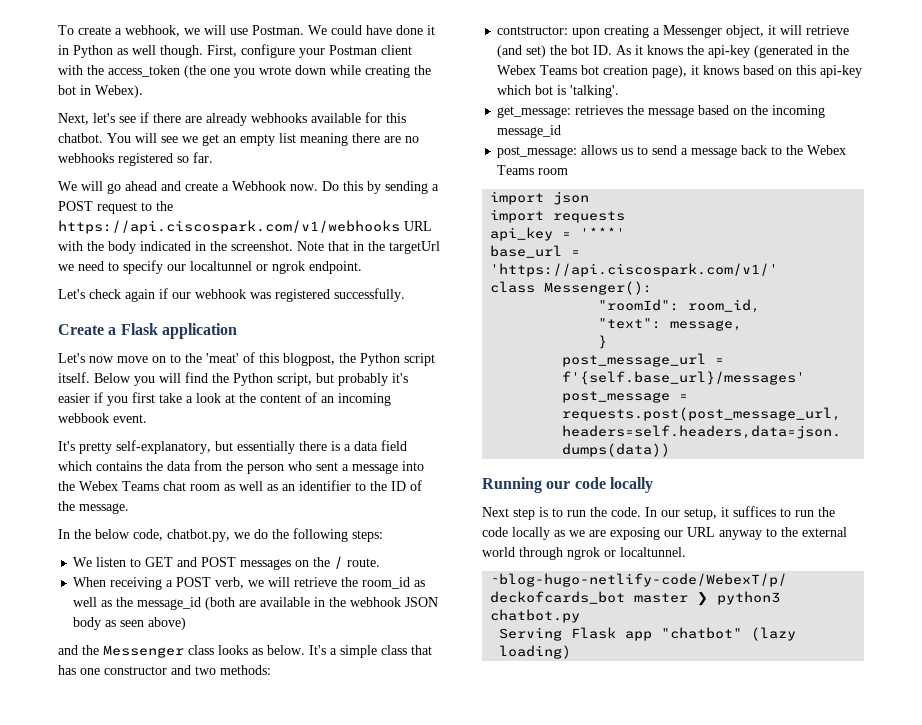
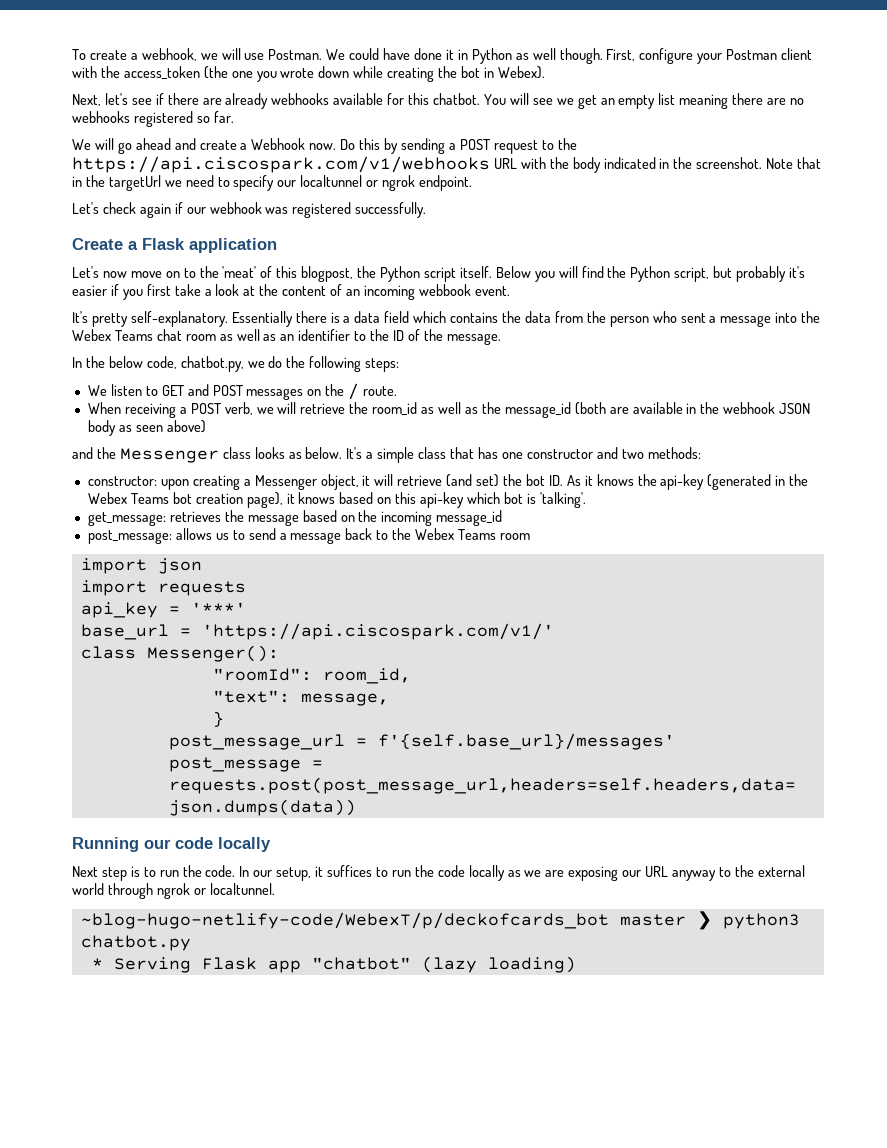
[116,440,295,454] self-explanatory, but essentially -> [130,311,293,327] self-explanatory. Essentially
[497,26,569,35] contstructor: -> [87,476,157,486] constructor:
(581, 616) none -> [91,958,103,969] *

